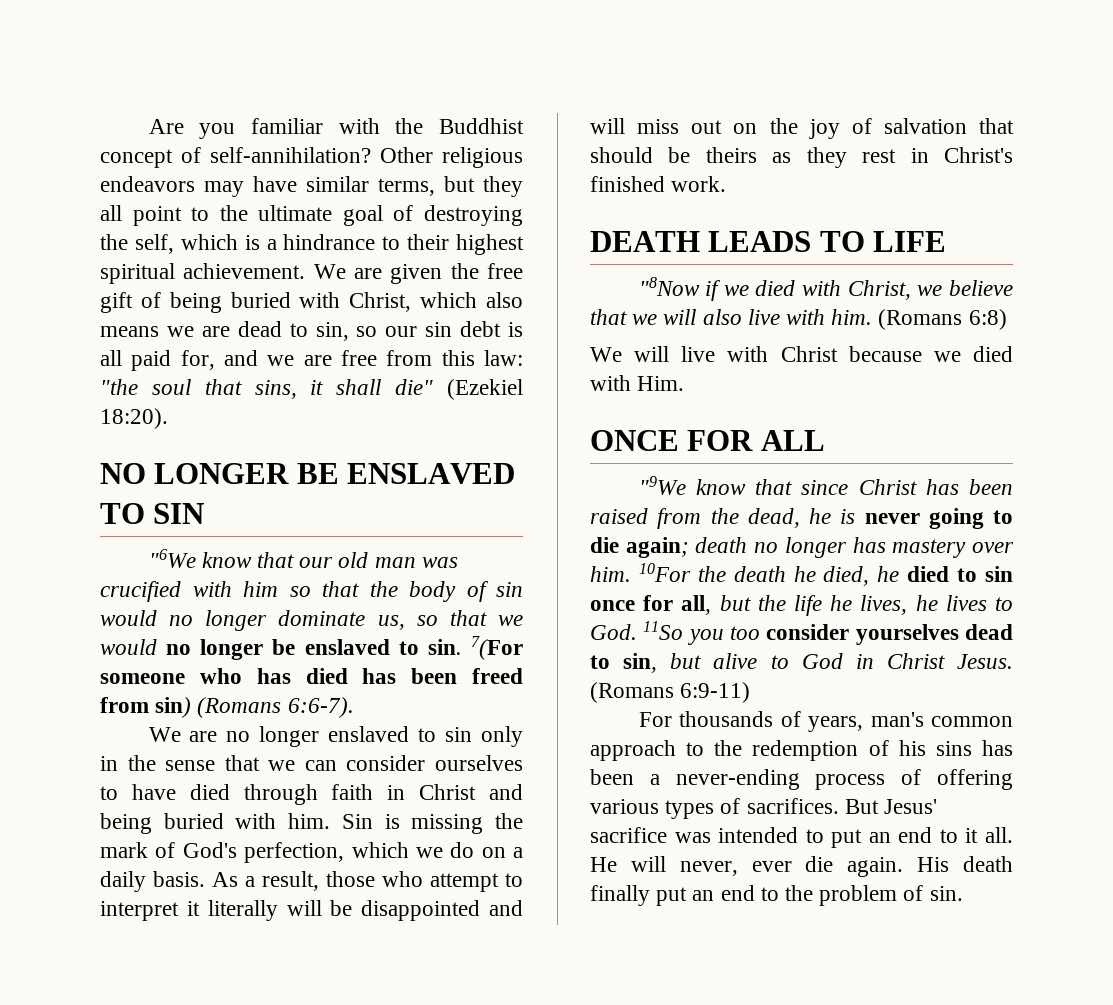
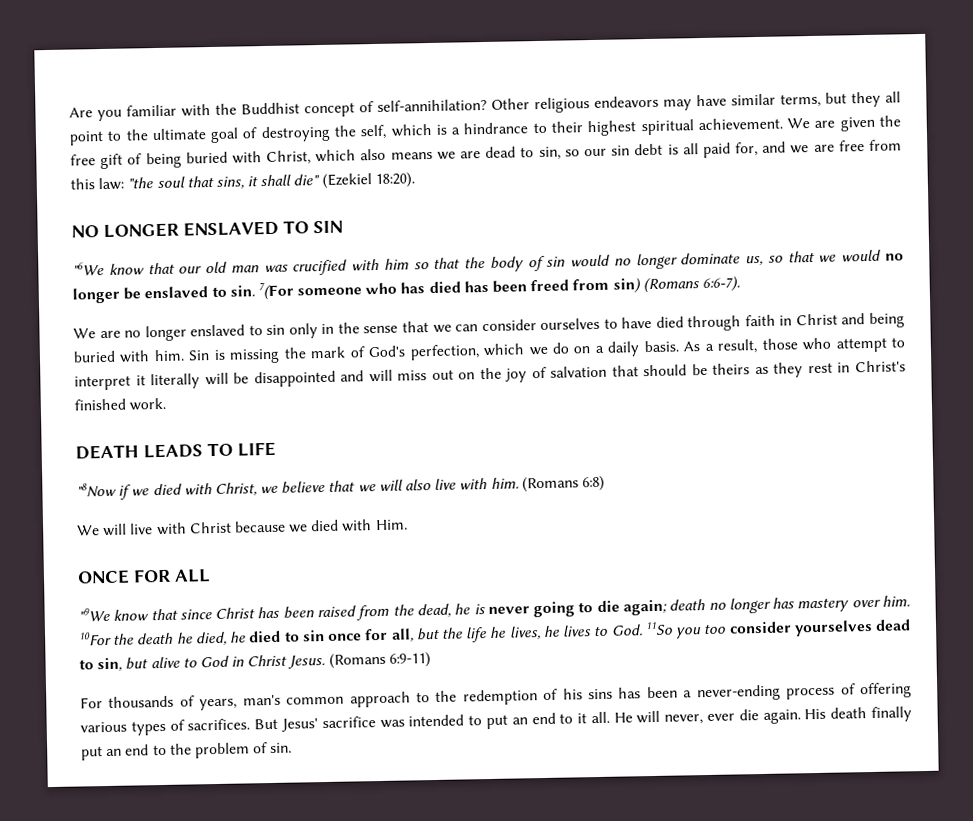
[296,463,339,484] BE -> (179, 230) none

